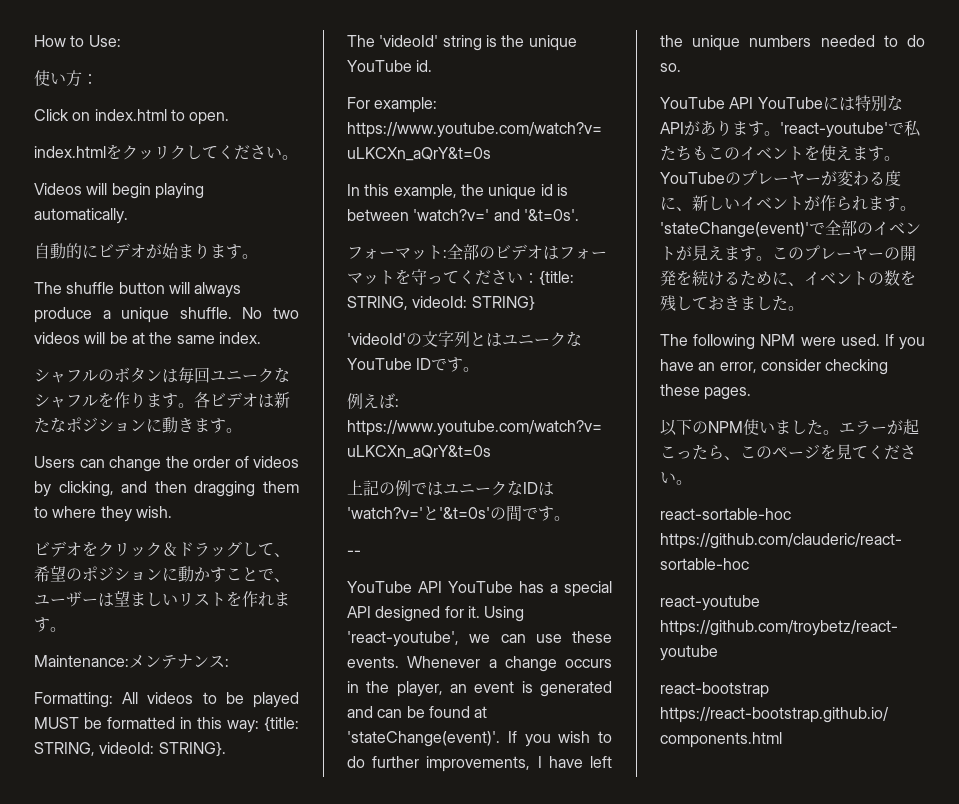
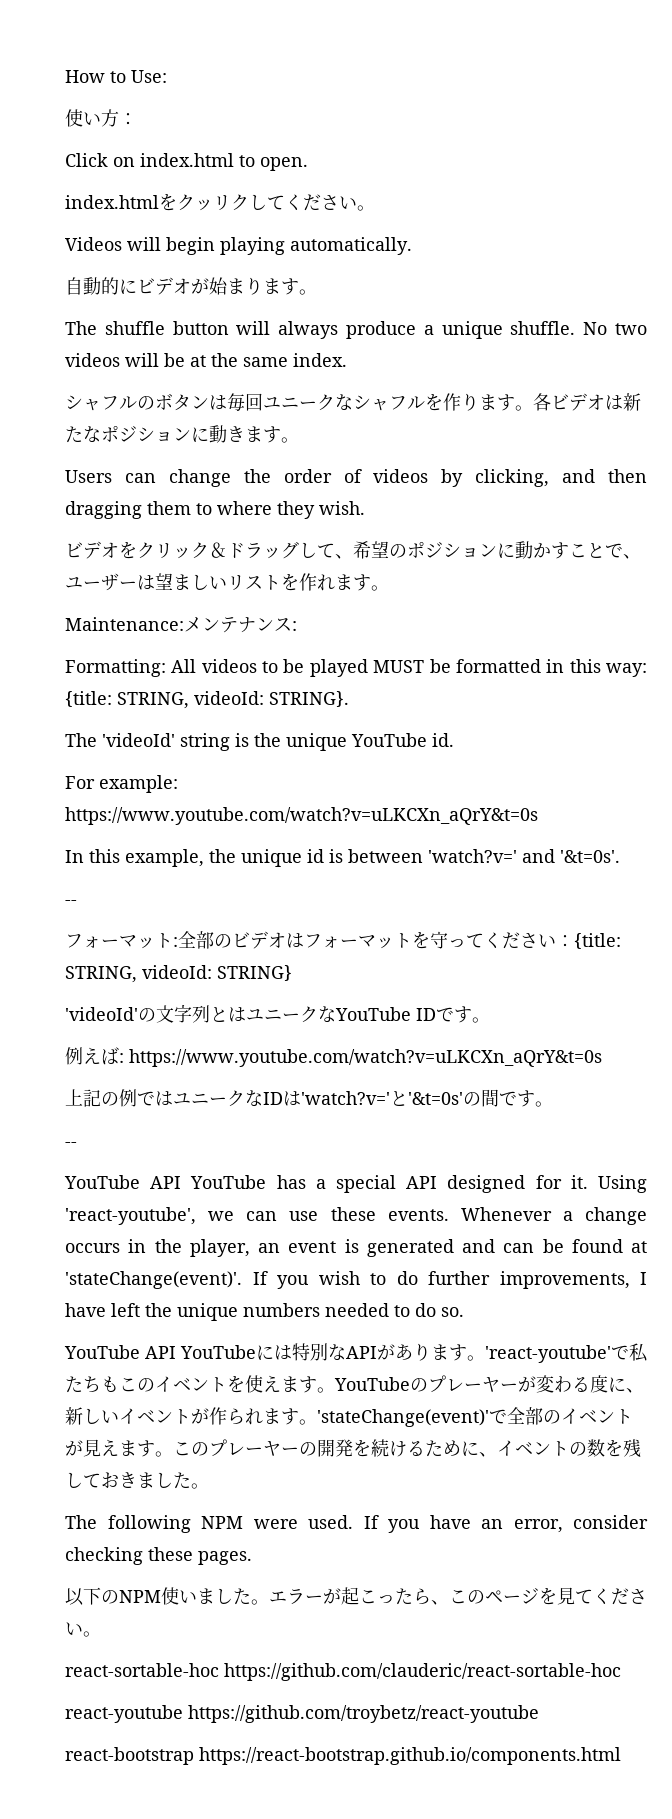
(579, 215) none -> [65,900,77,905] // --

